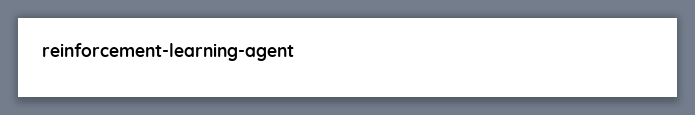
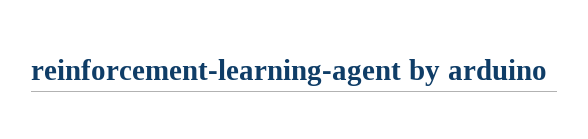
(294, 52) none -> [408,59,547,86] by arduino

